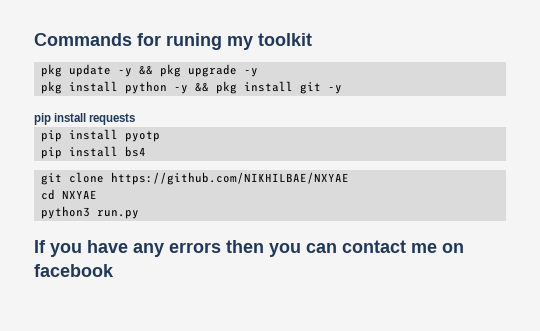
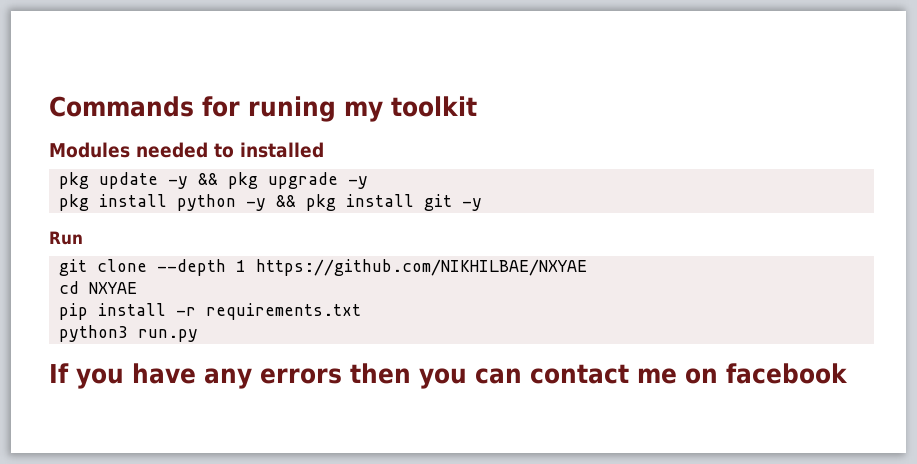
(312, 39) none -> [49,142,324,158] // Modules needed to installed
[34,113,136,125] [40,129,160,142] [40,146,146,159] pip install requests // pip install pyotp // pip install bs4 -> [49,231,83,245] Run
(104, 177) none -> [156,259,246,276] --depth 1
(97, 194) none -> [58,303,361,320] // pip install -r requirements.txt

